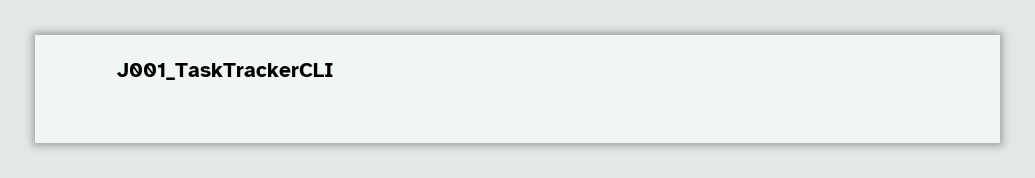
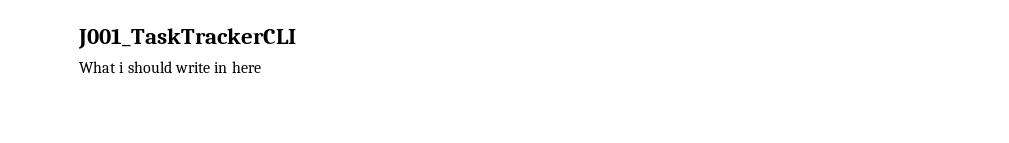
(334, 71) none -> [79,61,261,73] // What i should write in here

